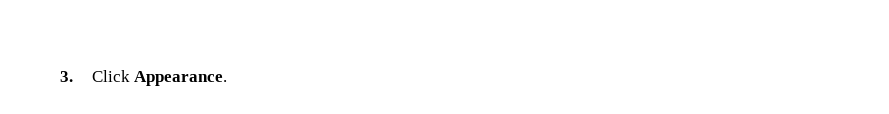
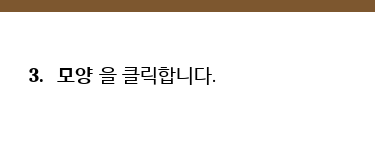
[91,70,228,86] Click Appearance. -> [57,67,217,85] 모양 을 클릭합니다.

